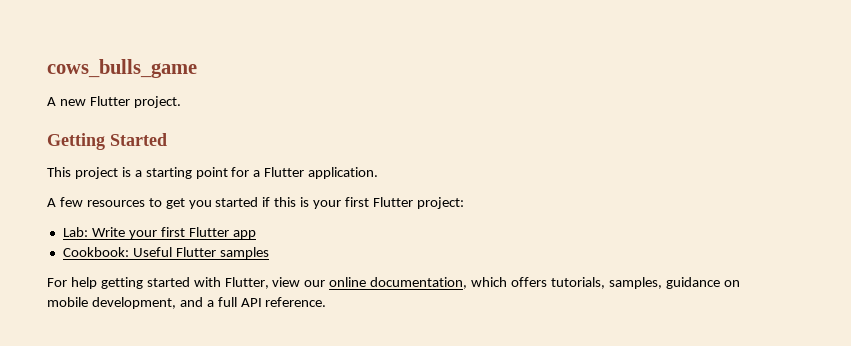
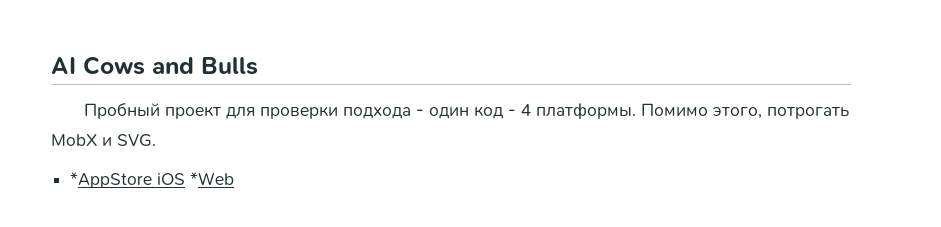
[47,59,197,78] [47,96,181,108] [47,133,167,150] [47,167,379,179] [47,197,464,209] [62,227,256,239] [62,247,269,259] [47,277,740,289] [47,297,327,309] cows_bulls_game // A new Flutter project. // Getting Started // This project is a starting point for a Flutter application. // A few resources to get you started if this is your first Flutter project: // Lab: Write your first Flutter app // Cookbook: Useful Flutter samples // For help getting started with Flutter, view our online documentation, which offers tutorials, samples, guidance on mobile development, and a full API reference. -> [51,56,258,75] [83,102,849,119] [51,134,156,147] [70,172,235,188] AI Cows and Bulls // Пробный проект для проверки подхода - один код - 4 платформы. Помимо этого, потрогать MobX и SVG. // *AppStore iOS *Web

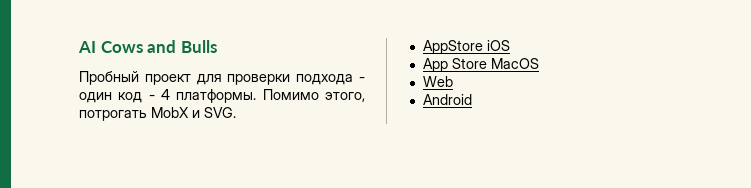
[70,172,153,188] *AppStore -> [422,40,483,54] AppStore
[190,172,235,185] *Web -> [422,58,539,72] [422,76,453,87] [422,94,472,105] // App Store MacOS // Web // Android

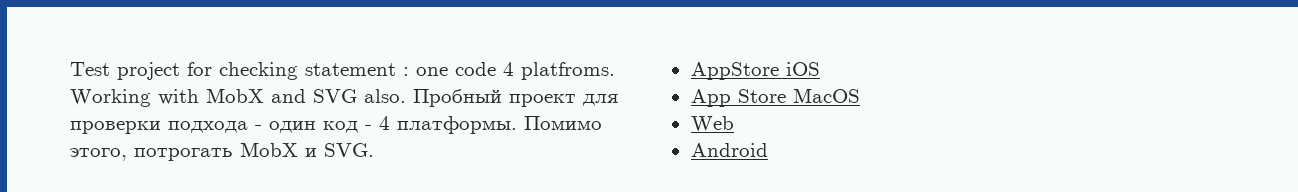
[78,40,217,53] AI Cows and Bulls // -> [70,62,615,80] [70,88,406,107] Test project for checking statement : one code 4 platfroms. Working with MobX and SVG also.

